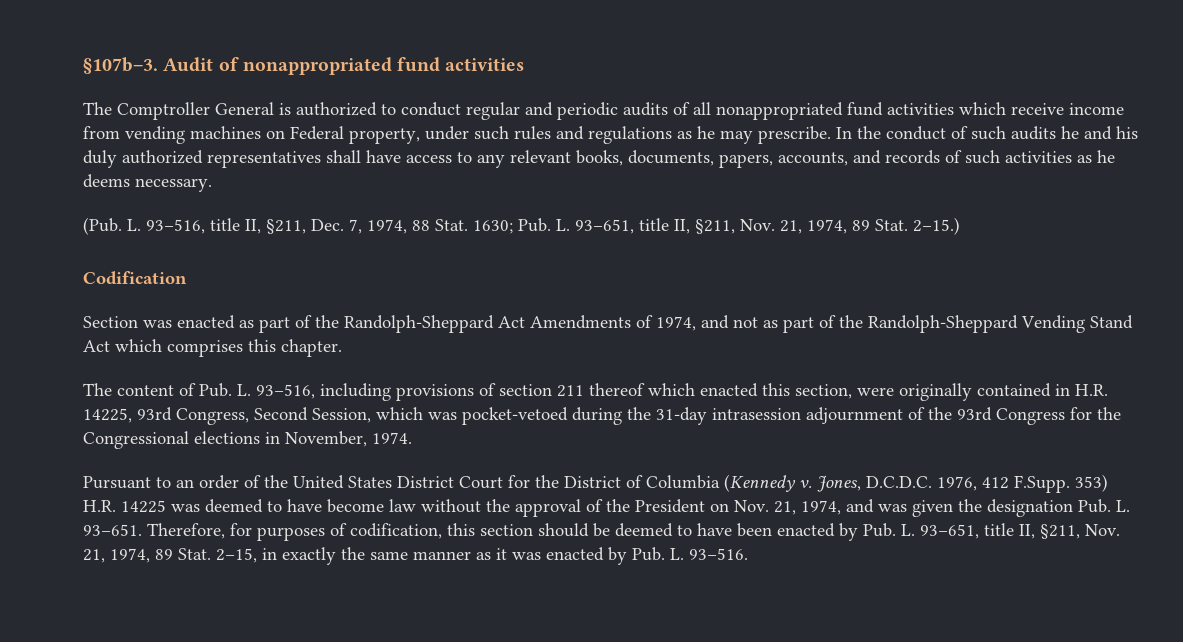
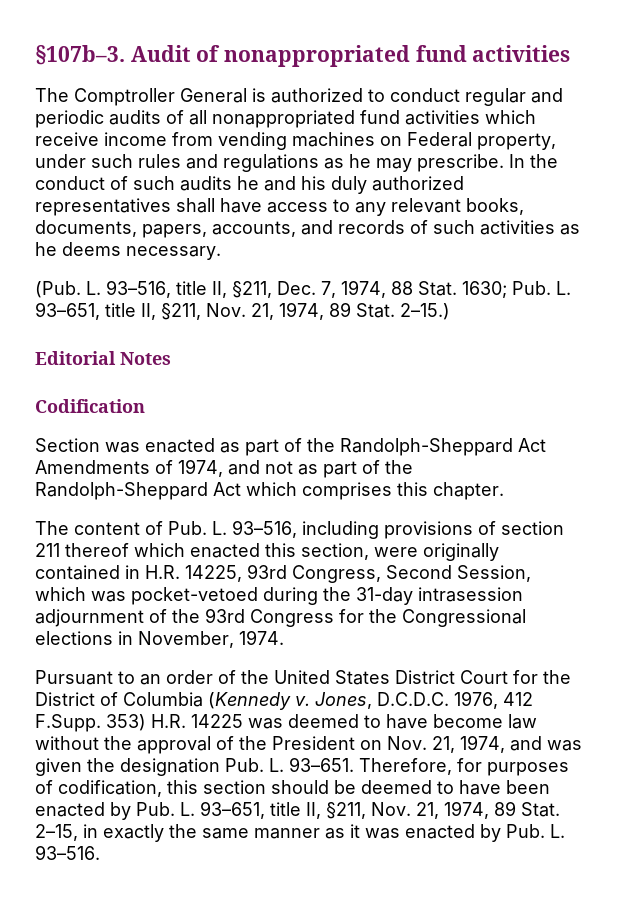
(960, 226) none -> [35,351,171,365] // Editorial Notes
[1021,315,1133,333] Vending Stand -> (208, 491) none

